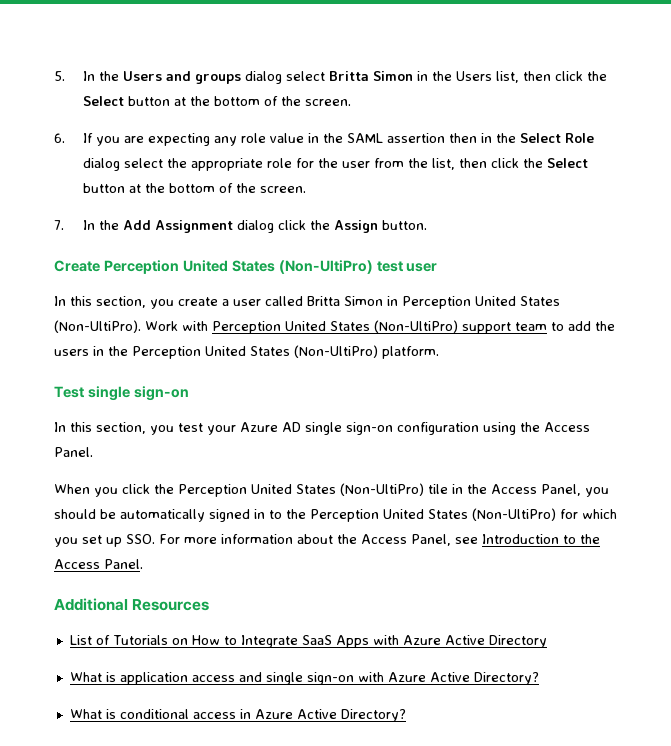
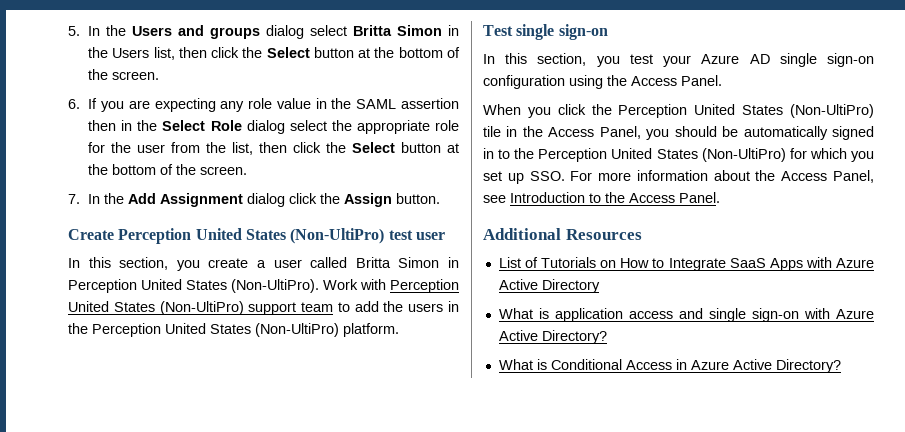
[119,709,236,719] conditional access -> [550,359,672,370] Conditional Access

